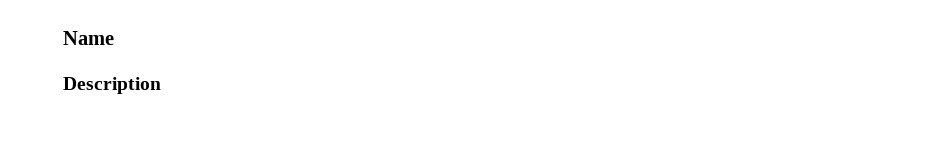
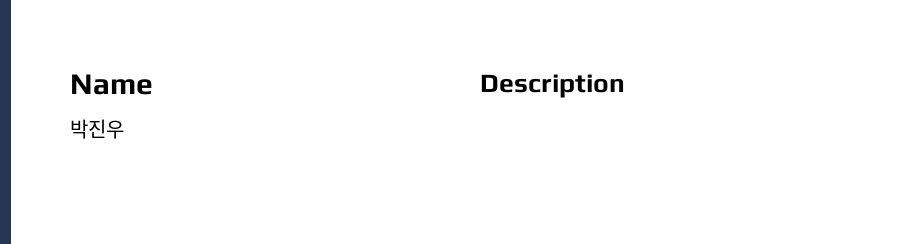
(114, 38) none -> [70,119,124,139] // 박진우

